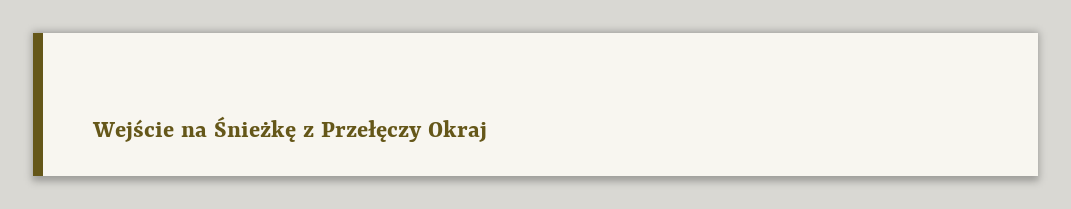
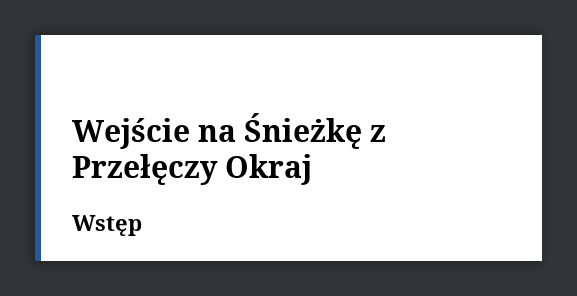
(488, 131) none -> [72,215,142,236] // Wstęp

